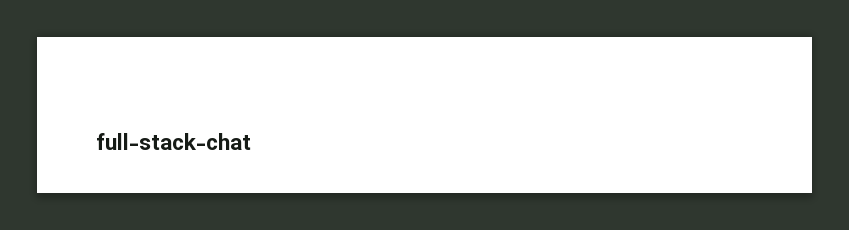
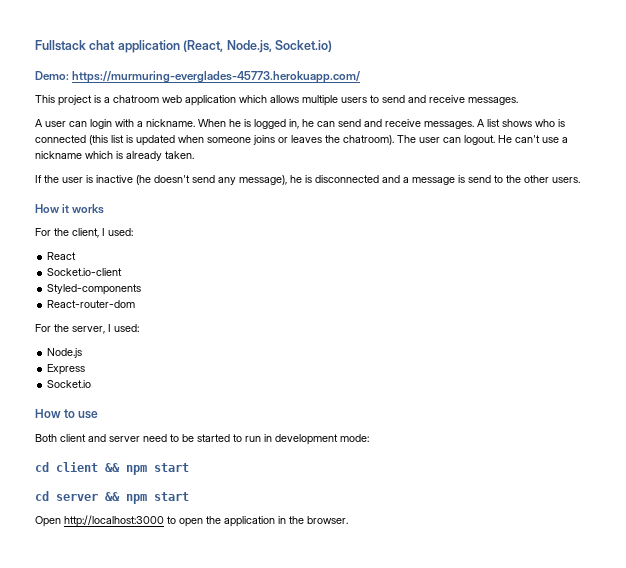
[96,133,251,150] full-stack-chat -> [35,40,332,53] [35,71,361,83] [35,95,518,106] [35,119,565,129] [35,135,568,146] [35,151,194,161] [35,175,580,185] [35,204,105,214] [35,228,133,238] [47,252,77,260] [47,268,123,276] [47,284,142,295] [47,300,136,308] [35,324,139,334] [47,348,83,358] [47,364,86,375] [47,380,92,388] [35,409,99,419] [35,434,369,445] [35,462,189,475] [35,491,189,504] [35,515,348,527] Fullstack chat application (React, Node.js, Socket.io) // Demo: https://murmuring-everglades-45773.herokuapp.com/ // This project is a chatroom web application which allows multiple users to send and receive messages. // A user can login with a nickname. When he is logged in, he can send and receive messages. A list shows who is connected (this list is updated when someone joins or leaves the chatroom). The user can logout. He can't use a nickname which is already taken. // If the user is inactive (he doesn't send any message), he is disconnected and a message is send to the other users. // How it works // For the client, I used: // React // Socket.io-client // Styled-components // React-router-dom // For the server, I used: // Node.js // Express // Socket.io // How to use // Both client and server need to be started to run in development mode: // cd client && npm start // cd server && npm start // Open http://localhost:3000 to open the application in the browser.

